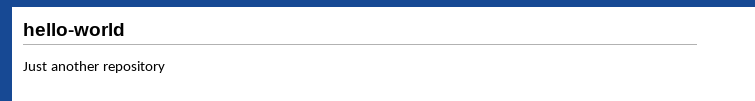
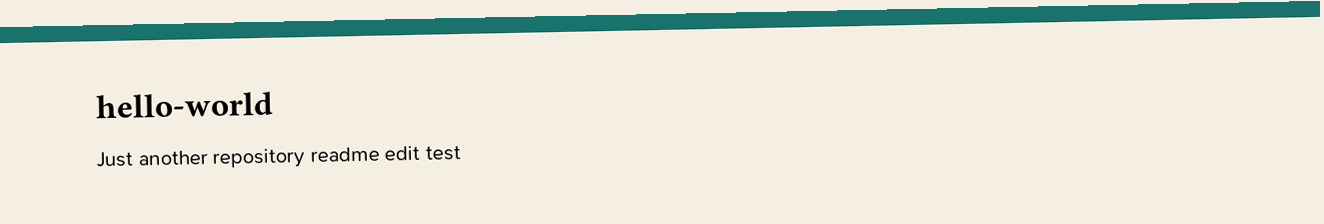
(165, 67) none -> [309,145,461,163] readme edit test

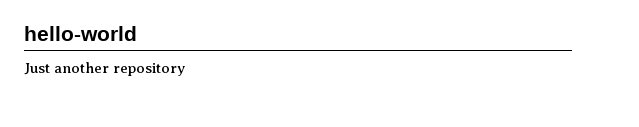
[309,145,461,163] readme edit test -> (186, 69) none

